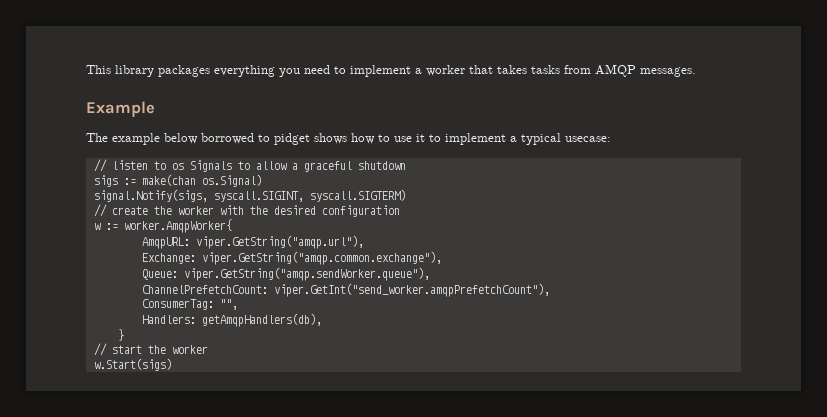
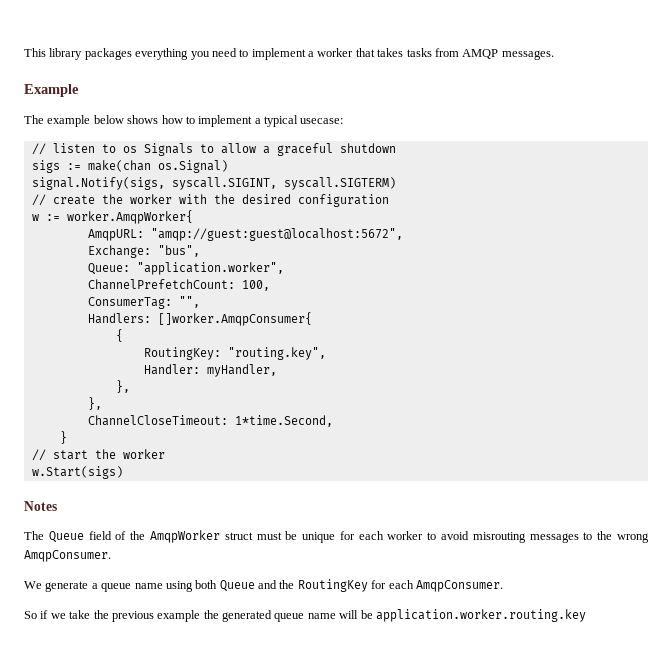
[201,133,425,145] borrowed to pidget shows how to use it -> [127,115,183,124] shows how
[195,235,364,249] viper.GetString("amqp.url"), -> [150,228,403,241] "amqp://guest:guest@localhost:5672",
[201,251,442,265] viper.GetString("amqp.common.exchange"), -> [157,245,200,257] "bus",
[183,267,430,281] viper.GetString("amqp.sendWorker.queue"), -> [136,262,284,275] "application.worker",
[273,283,550,297] viper.GetInt("send_worker.amqpPrefetchCount"), -> [241,280,270,291] 100,
[201,313,322,327] getAmqpHandlers(db), -> [157,312,312,326] [115,329,123,342] [143,347,326,360] [143,364,277,377] [115,380,130,393] [87,397,102,410] [87,415,333,427] []worker.AmqpConsumer{ // { // RoutingKey: "routing.key", // Handler: myHandler, // }, // }, // ChannelCloseTimeout: 1*time.Second,
(172, 364) none -> [24,501,57,511] [24,530,649,543] [24,550,111,562] [24,579,503,592] [24,609,586,622] // Notes // The Queue field of the AmqpWorker struct must be unique for each worker to avoid misrouting messages to the wrong AmqpConsumer. // We generate a queue name using both Queue and the RoutingKey for each AmqpConsumer. // So if we take the previous example the generated queue name will be application.worker.routing.key

